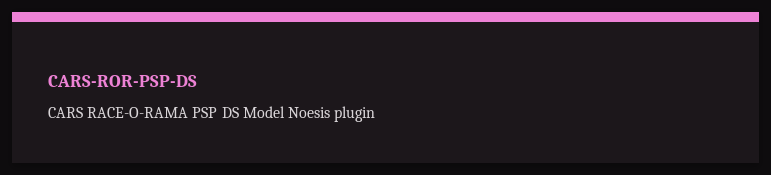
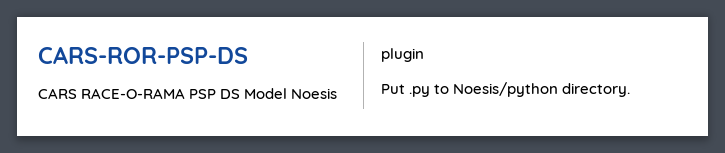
(376, 114) none -> [381,82,631,97] // Put .py to Noesis/python directory.

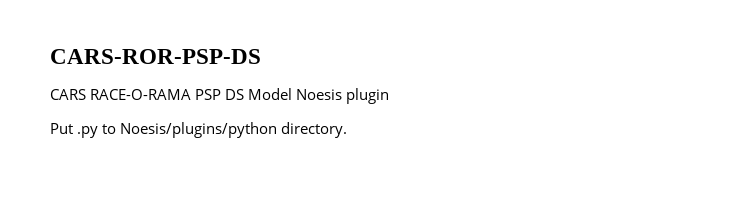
[453,82,559,97] Noesis/python -> [120,122,278,138] Noesis/plugins/python

